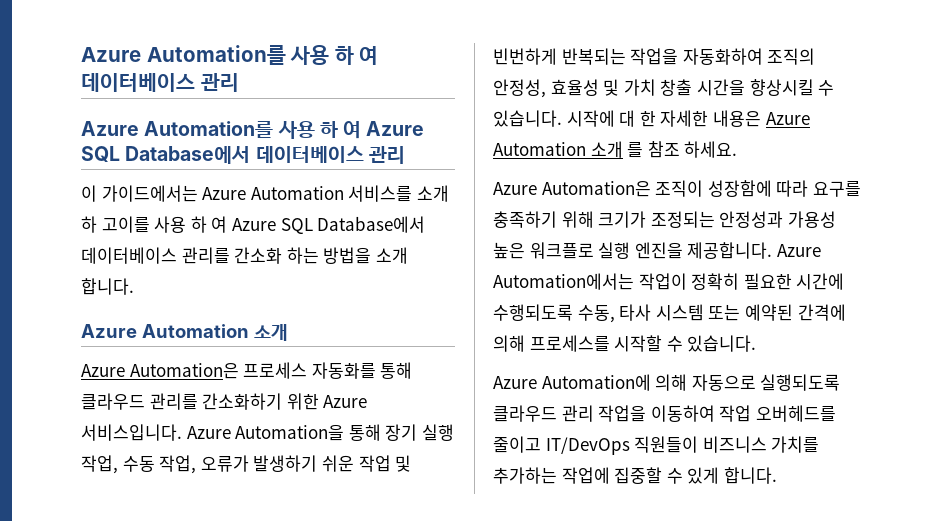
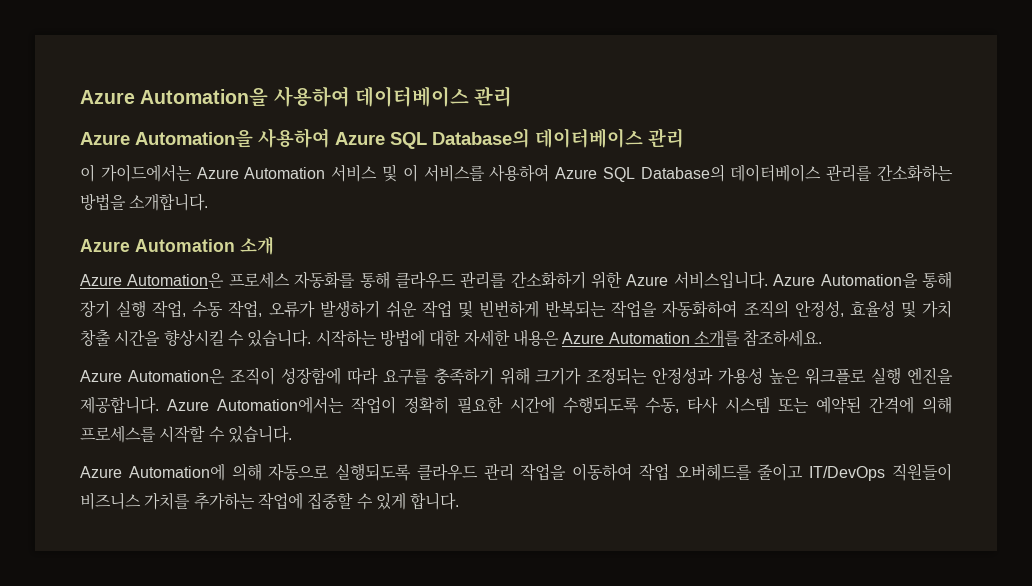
[81,45,379,65] Azure Automation를 사용 하 여 -> [80,86,350,107] Azure Automation을 사용하여
[144,121,425,139] [81,146,251,164] Automation를 사용 하 여 Azure SQL Database에서 -> [135,128,530,149] Automation을 사용하여 Azure SQL Database의
[348,185,449,202] [81,216,426,234] 서비스를 소개 하 고이를 사용 하 여 Azure SQL Database에서 -> [331,164,725,182] 서비스 및 이 서비스를 사용하여 Azure SQL Database의
[234,247,408,264] [81,278,134,295] 간소화 하는 방법을 소개 합니다. -> [877,164,954,182] [80,193,209,211] 간소화하는 방법을 소개합니다.
[566,110,656,127] 시작에 대 한 -> [315,329,461,347] 시작하는 방법에 대한
[590,141,738,158] 소개 를 참조 하세요. -> [693,329,823,347] 소개를 참조하세요.

